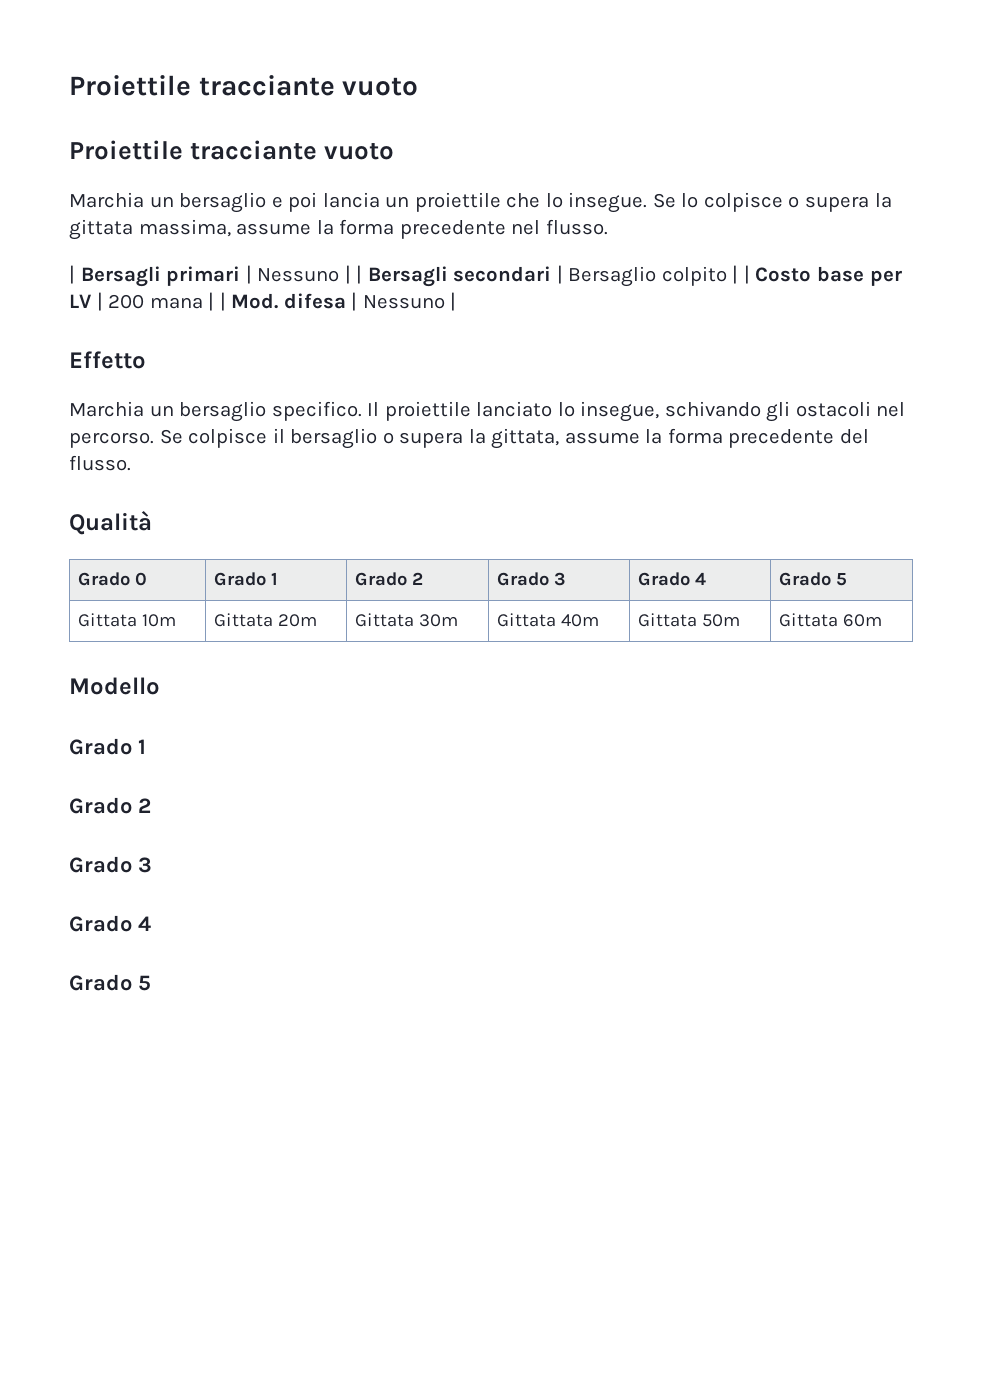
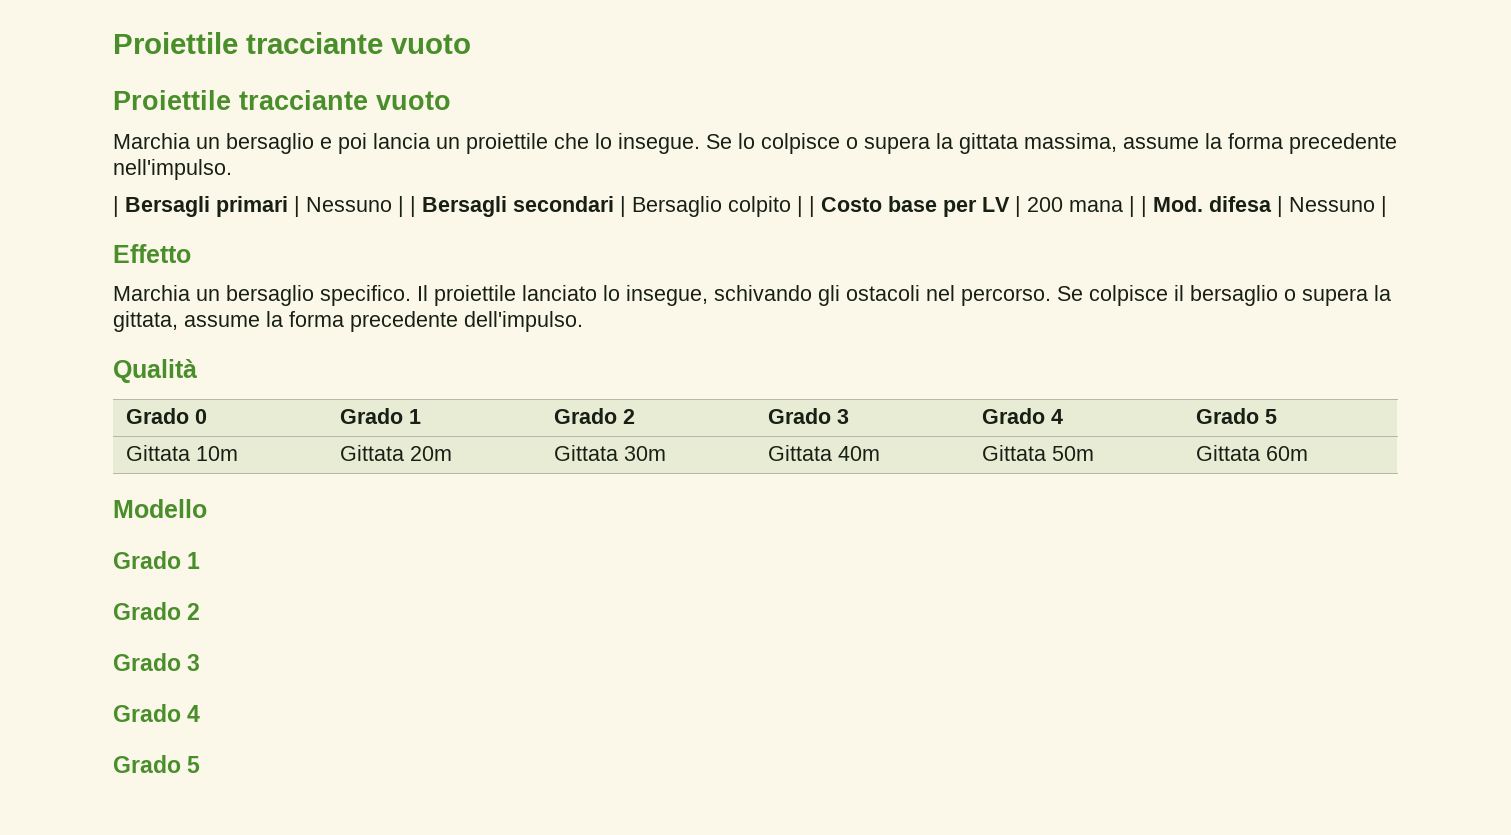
[511,219,608,235] nel flusso. -> [113,159,232,180] nell'impulso.
[839,429,869,444] [69,455,131,471] del flusso. -> [464,311,583,332] dell'impulso.

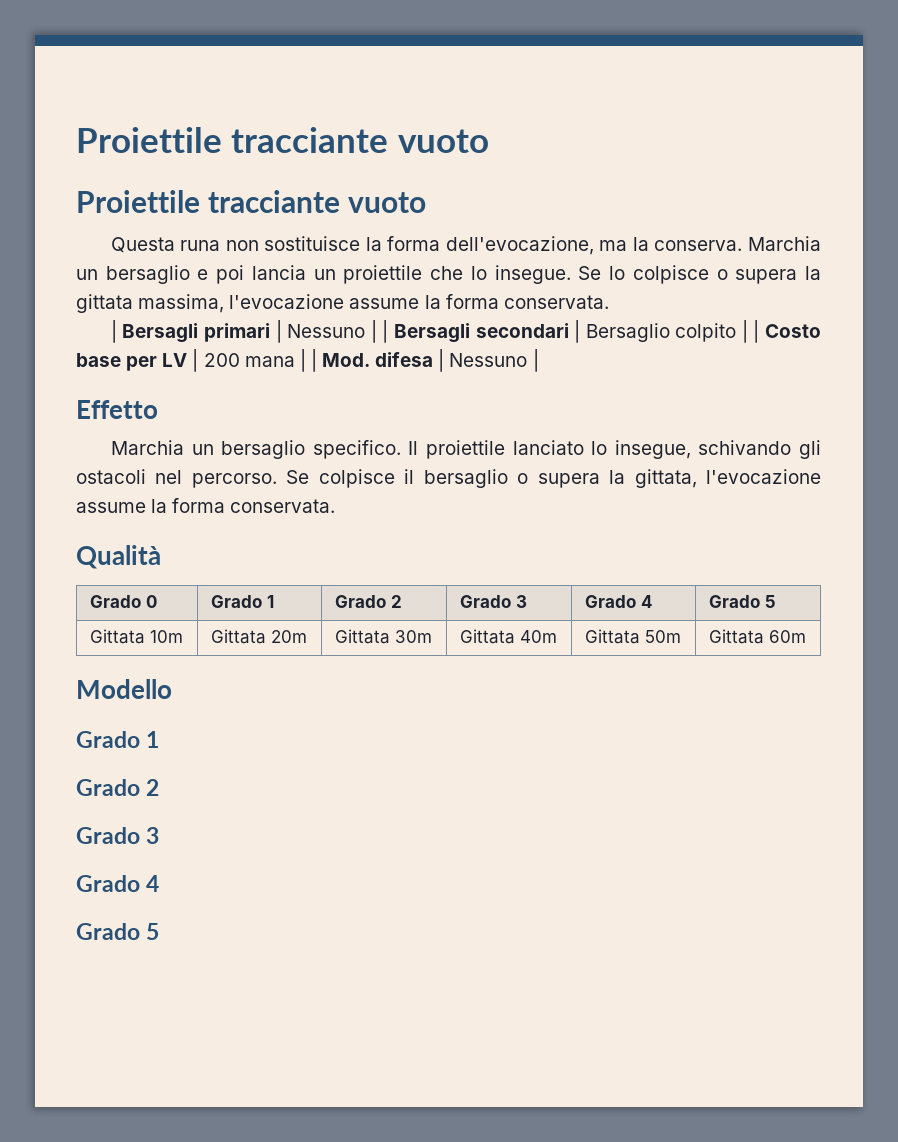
(451, 100) none -> [110,236,743,255] Questa runa non sostituisce la forma dell'evocazione, ma la conserva.
[1123,133,1397,154] [113,159,232,180] assume la forma precedente nell'impulso. -> [229,294,609,309] l'evocazione assume la forma conservata.
[184,311,583,332] assume la forma precedente dell'impulso. -> [706,469,822,484] [76,498,336,513] l'evocazione assume la forma conservata.

